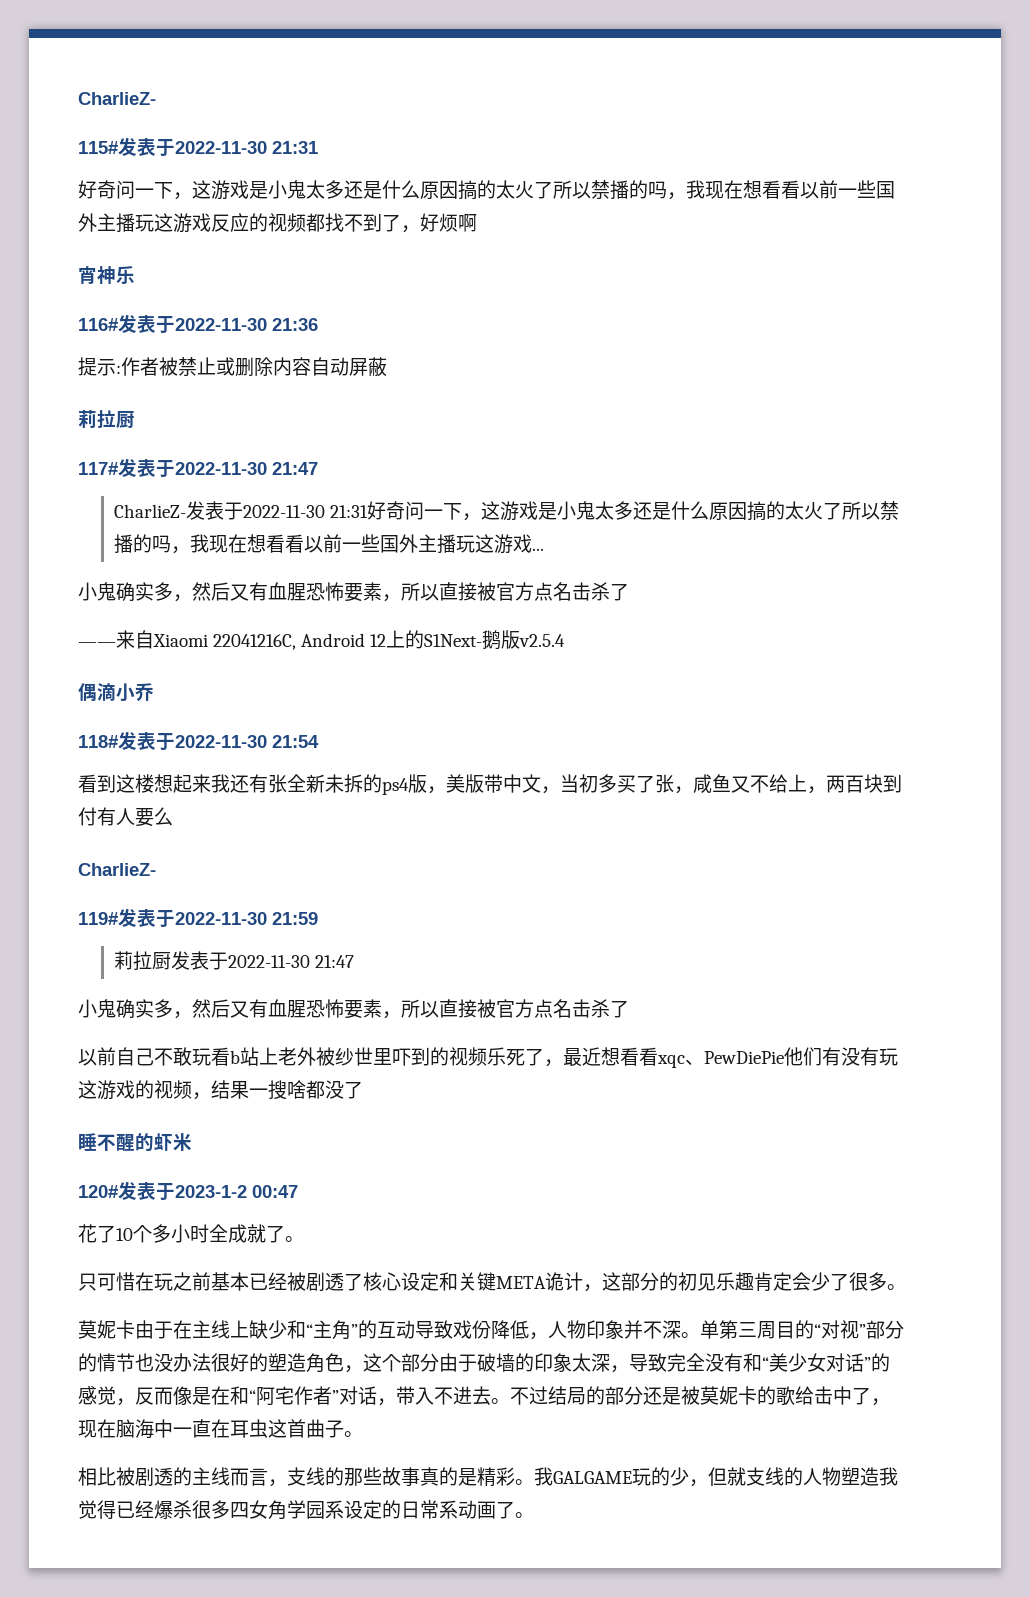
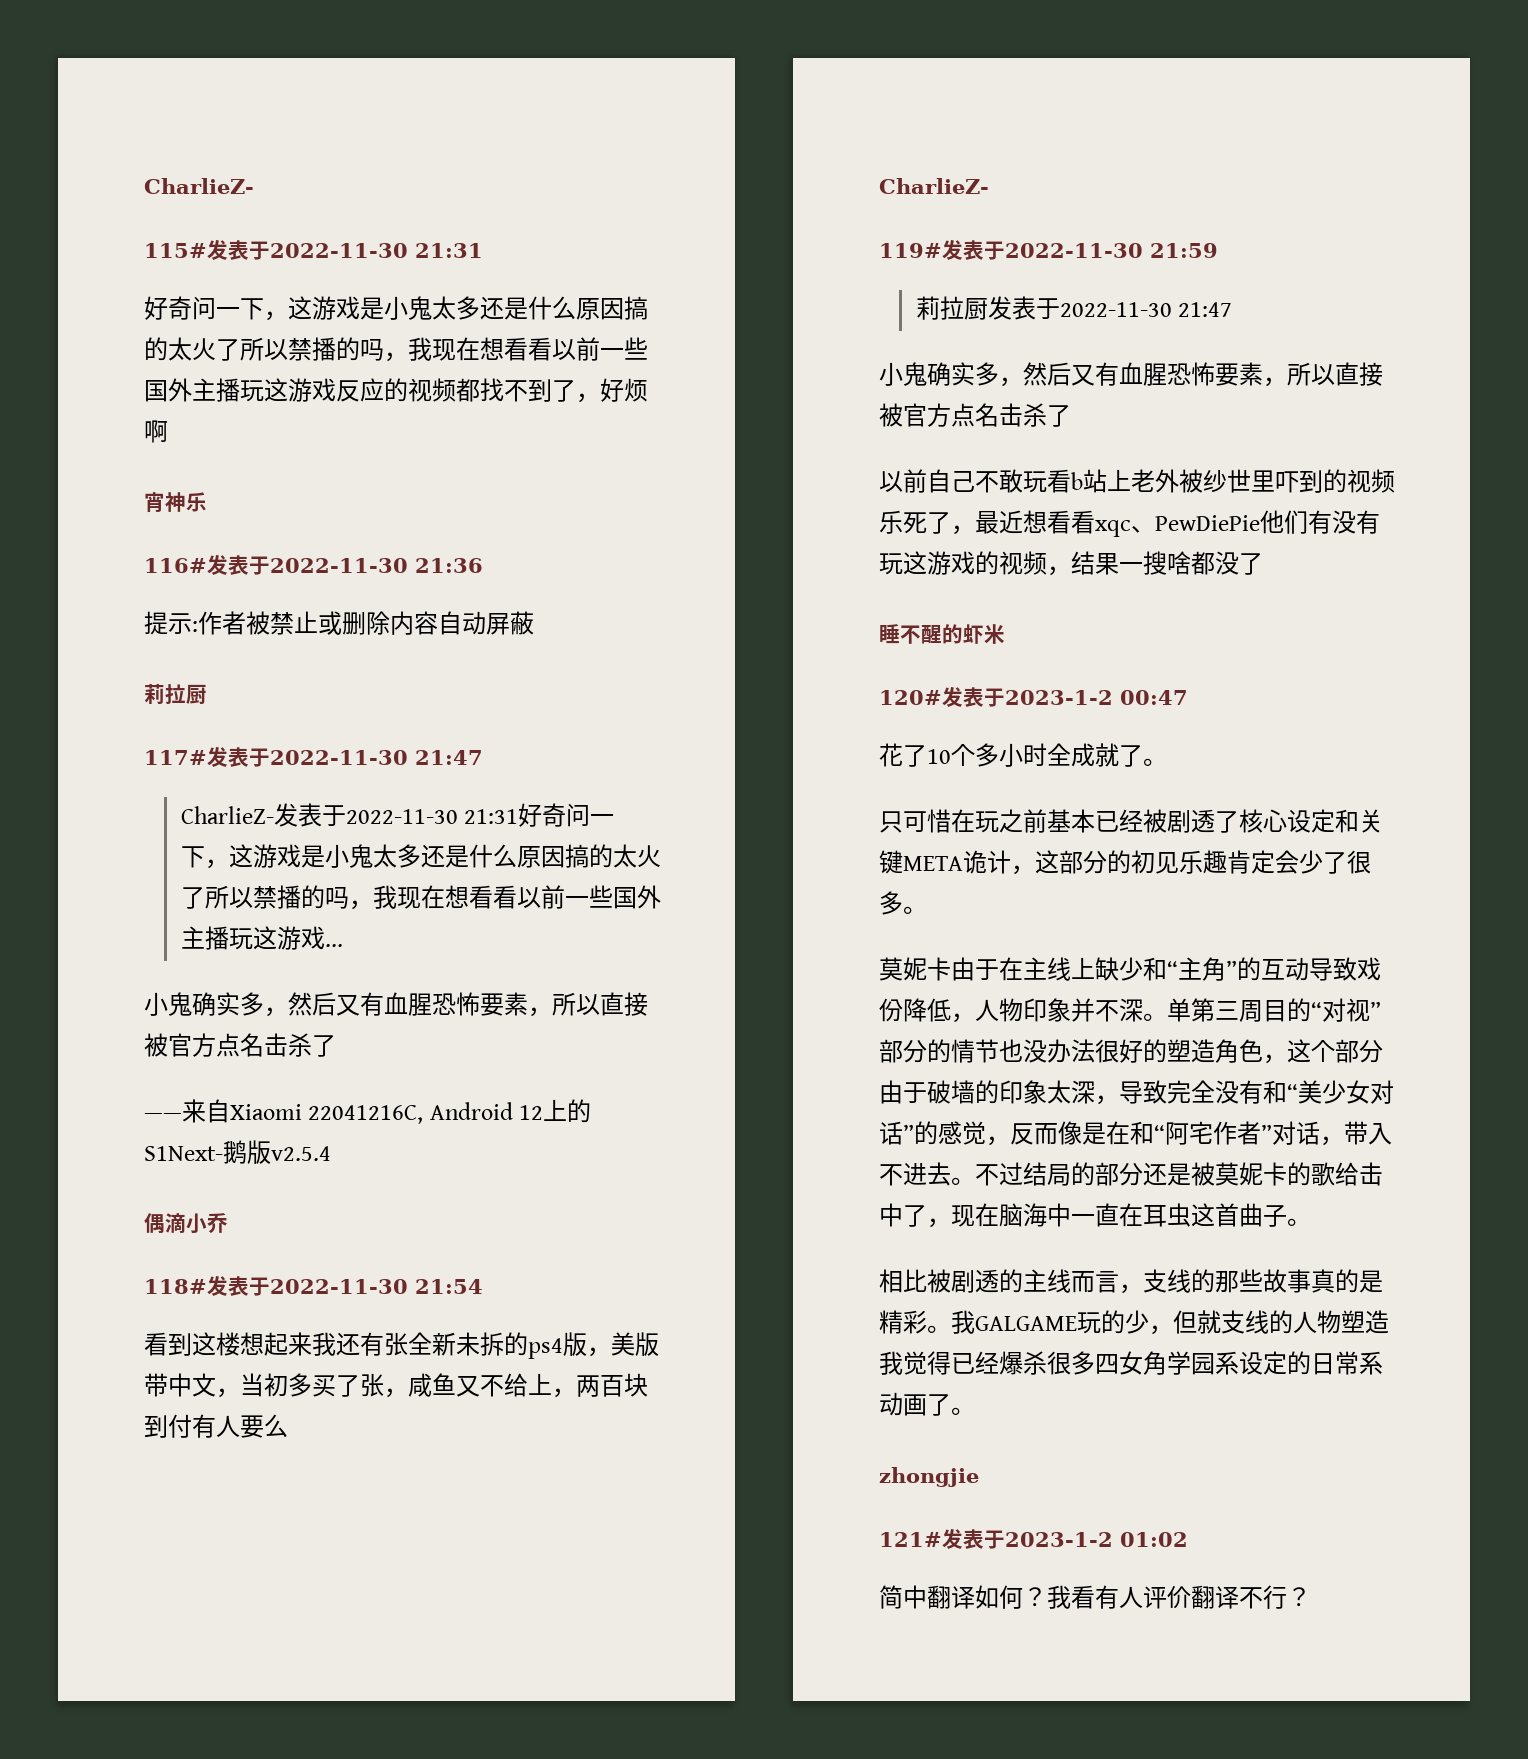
(534, 1515) none -> [879,1467,979,1487] [879,1529,1188,1549] [879,1585,1311,1609] // zhongjie // 121#发表于2023-1-2 01:02 // 简中翻译如何？我看有人评价翻译不行？

